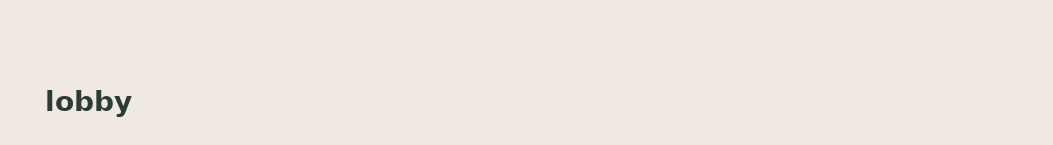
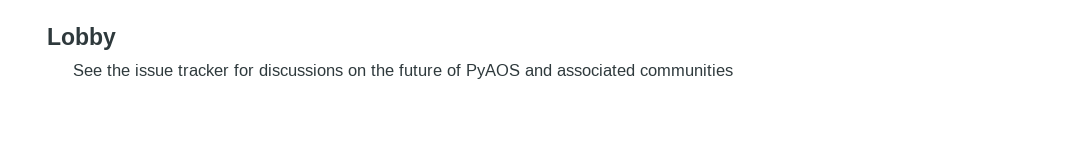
[45,90,132,117] lobby -> [47,27,116,50] [72,64,733,79] Lobby // See the issue tracker for discussions on the future of PyAOS and associated communities

